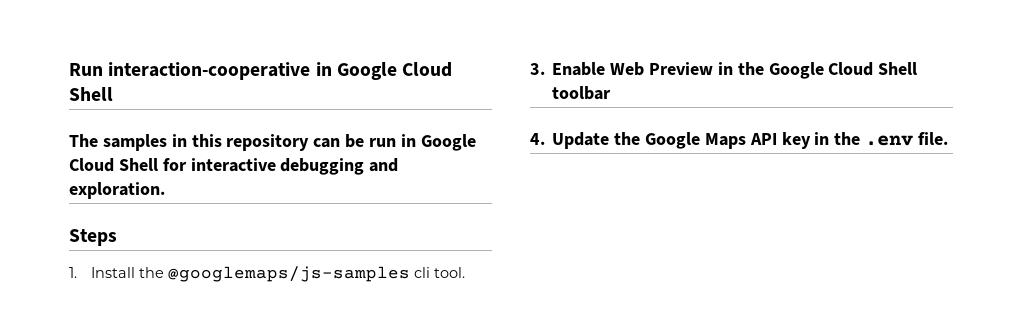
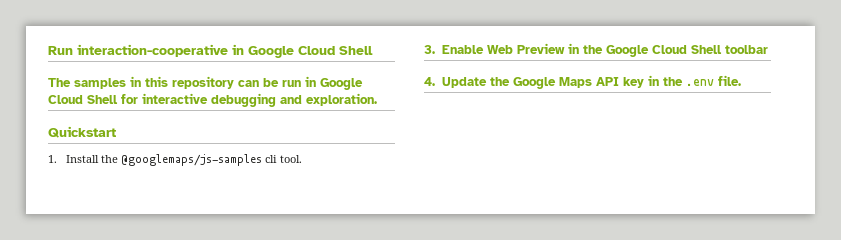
[69,229,117,246] Steps -> [48,126,116,138] Quickstart

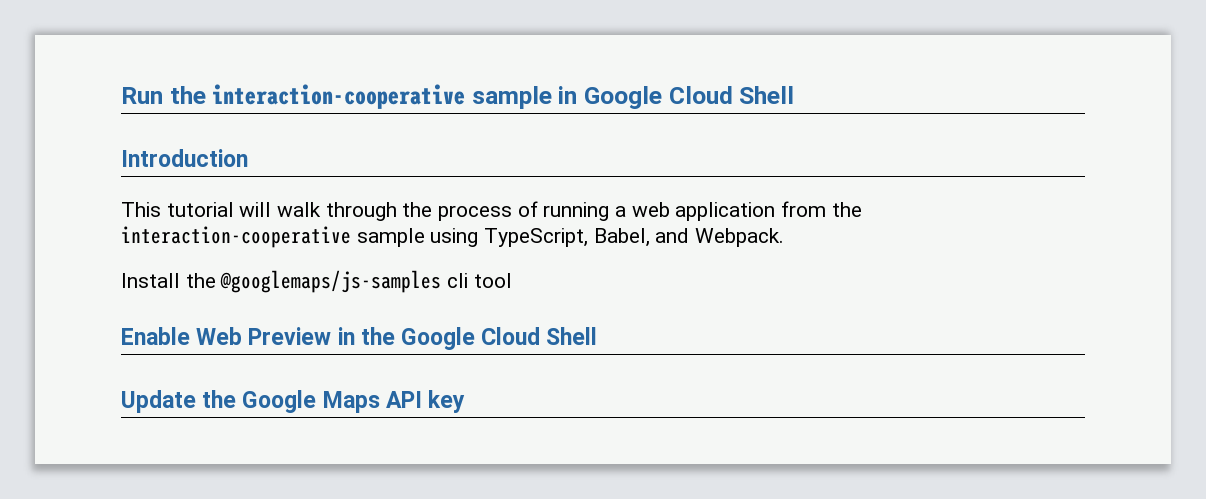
[77,44,228,57] interaction-cooperative -> [169,84,552,109] the interaction-cooperative sample
[48,76,363,90] [48,93,377,107] [48,126,116,138] [48,155,57,163] The samples in this repository can be run in Google Cloud Shell for interactive debugging and exploration. // Quickstart // 1. -> [121,149,248,167] [121,201,862,221] [121,226,785,248] Introduction // This tutorial will walk through the process of running a web application from the interaction-cooperative sample using TypeScript, Babel, and Webpack. //
[280,155,303,163] [424,45,435,54] tool. // 3. -> [473,273,512,288] tool //
[725,45,769,54] [424,77,435,86] toolbar // 4. -> (598, 336) //
[648,75,742,86] in the .env file. -> (466, 401) none

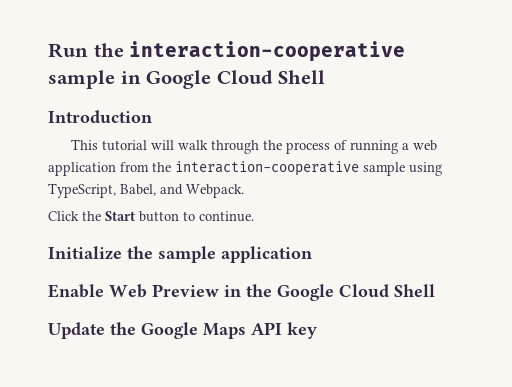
[121,270,512,293] Install the @googlemaps/js-samples cli tool -> [48,211,254,222] [48,246,312,263] Click the Start button to continue. // Initialize the sample application

